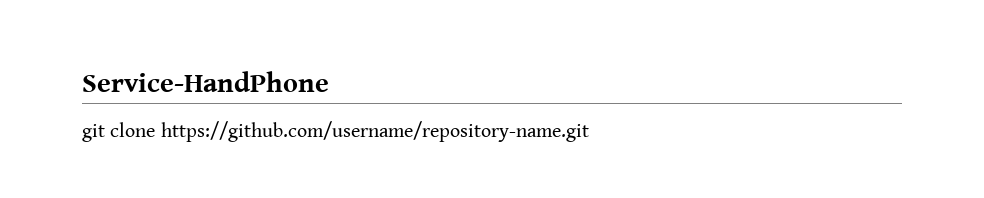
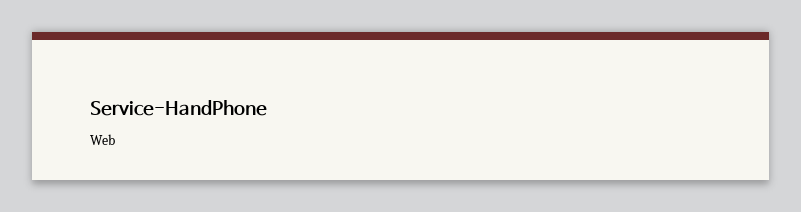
[82,121,589,142] git clone https://github.com/username/repository-name.git -> [90,134,115,145] Web

